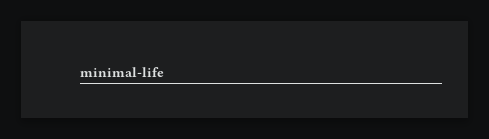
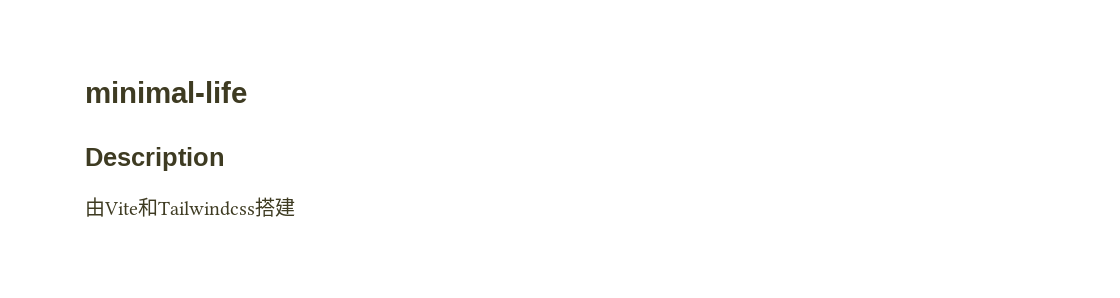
(164, 72) none -> [85,147,225,171] [85,197,295,217] // Description // 由Vite和Tailwindcss搭建

